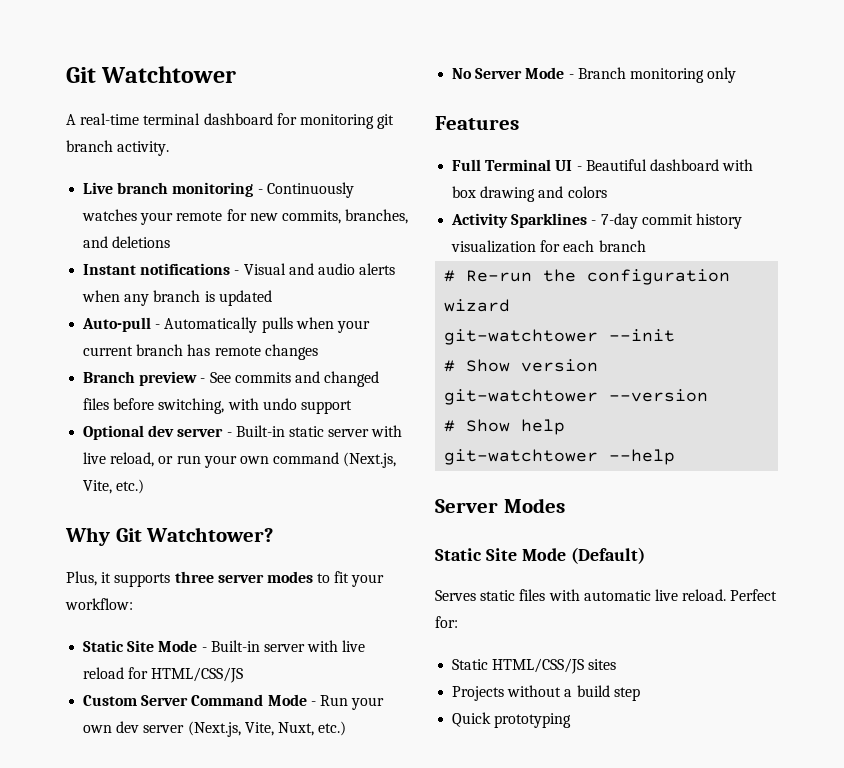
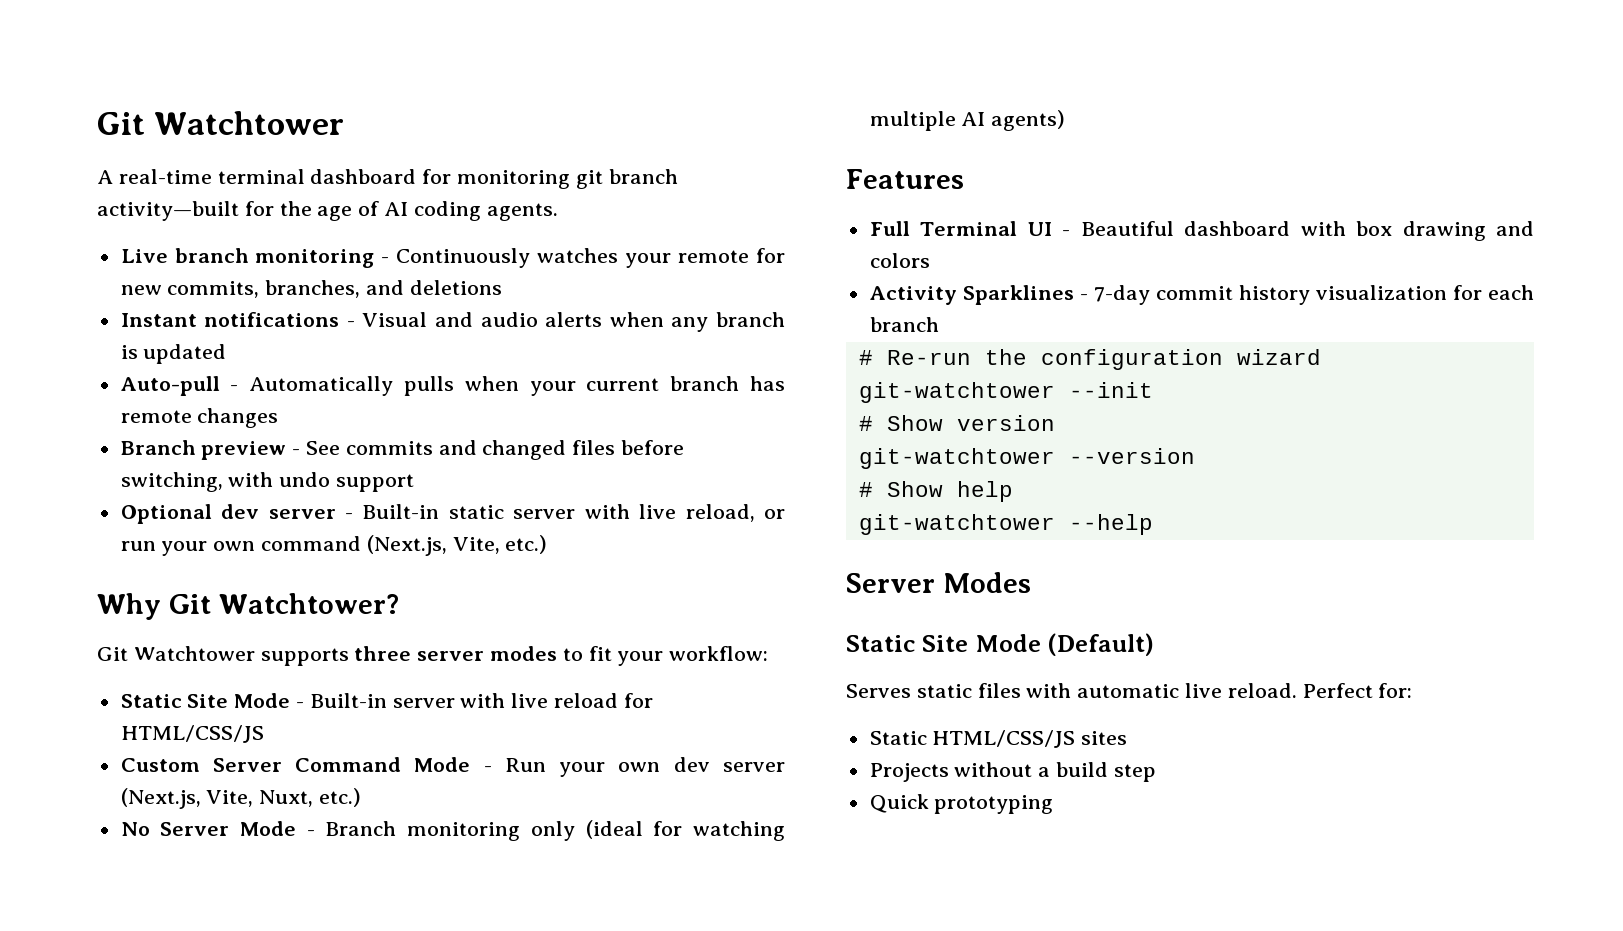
[117,141,170,156] activity. -> [97,201,558,221] activity—built for the age of AI coding agents.
[66,571,112,586] Plus, it -> [97,646,255,661] Git Watchtower
(737, 75) none -> [585,820,785,841] [869,110,1066,131] (ideal for watching multiple AI agents)

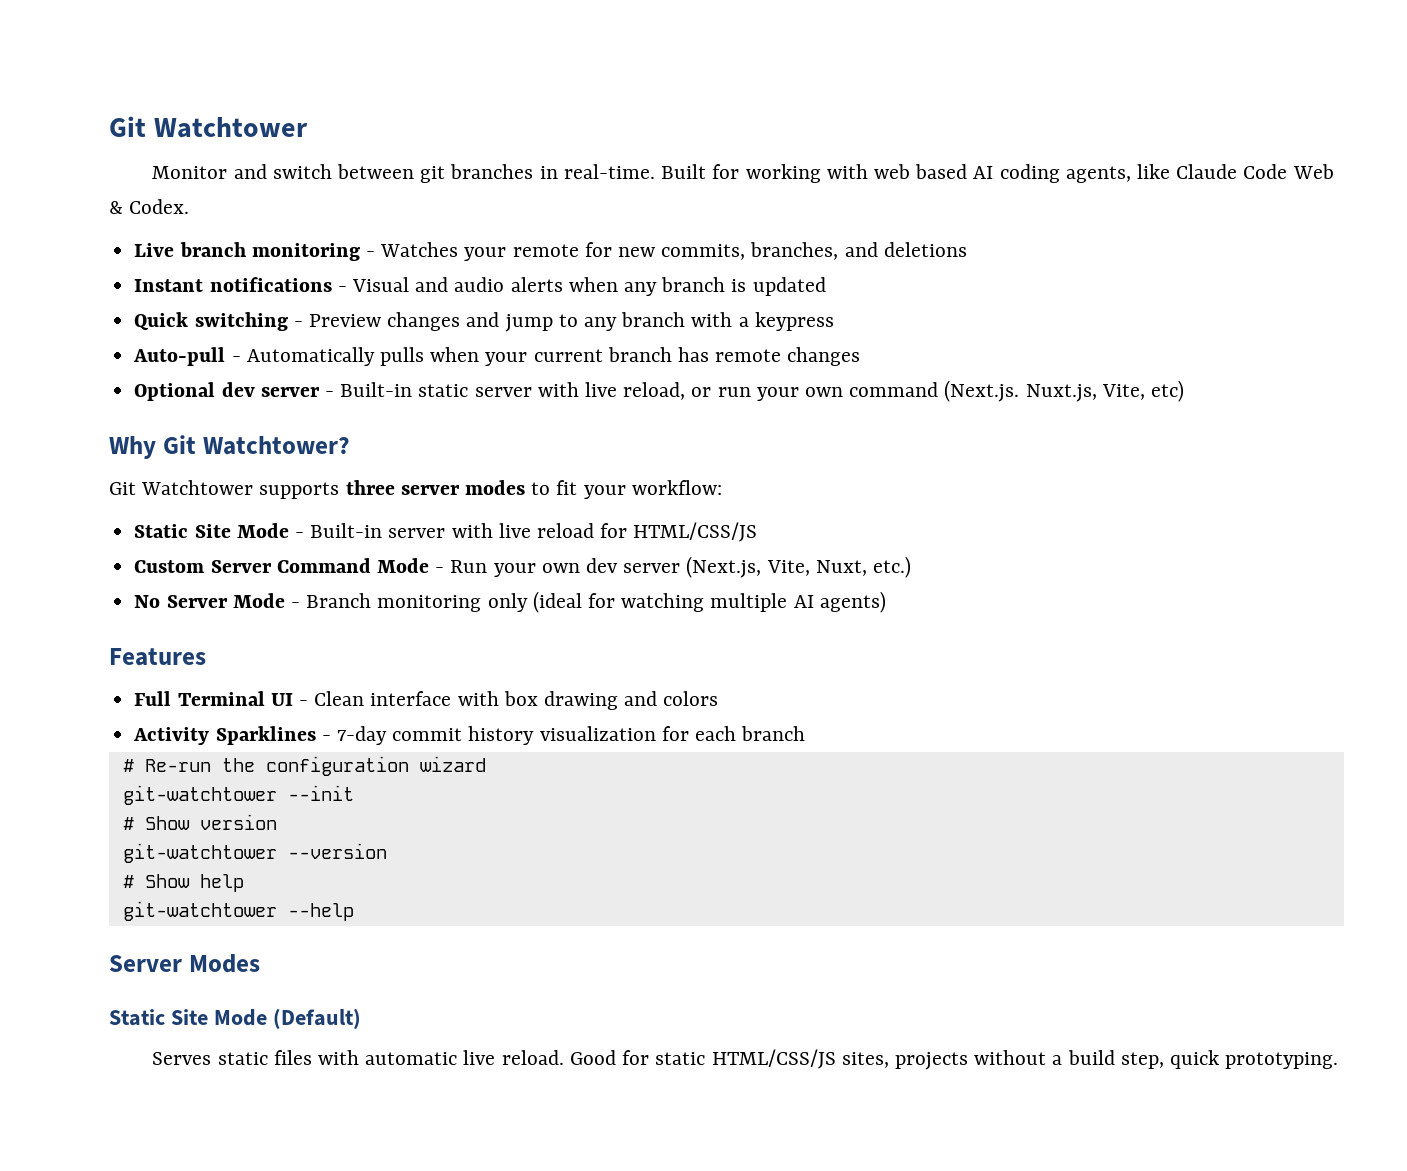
[97,169,678,189] [97,201,558,221] A real-time terminal dashboard for monitoring git branch activity—built for the age of AI coding agents. -> [152,164,1334,183] [109,199,190,214] Monitor and switch between git branches in real-time. Built for working with web based AI coding agents, like Claude Code Web & Codex.
[396,248,619,268] Continuously watches -> [380,242,459,257] Watches
(227, 354) none -> [134,312,834,332] // Quick switching - Preview changes and jump to any branch with a keypress
[120,440,685,460] [120,472,415,492] // Branch preview - See commits and changed files before switching, with undo support -> (861, 356) none
[366,535,548,556] (Next.js, Vite, etc.) -> [944,380,1185,402] (Next.js. Nuxt.js, Vite, etc)
[1080,221,1291,236] Beautiful dashboard -> [314,691,452,706] Clean interface
[1302,683,1413,698] [869,730,1128,748] [869,762,1156,782] [869,794,1054,814] Perfect for: // Static HTML/CSS/JS sites // Projects without a build step // Quick prototyping -> [569,1049,1339,1070] Good for static HTML/CSS/JS sites, projects without a build step, quick prototyping.

